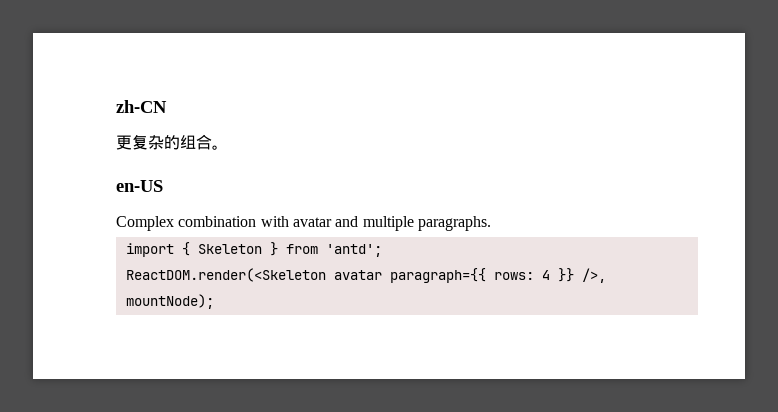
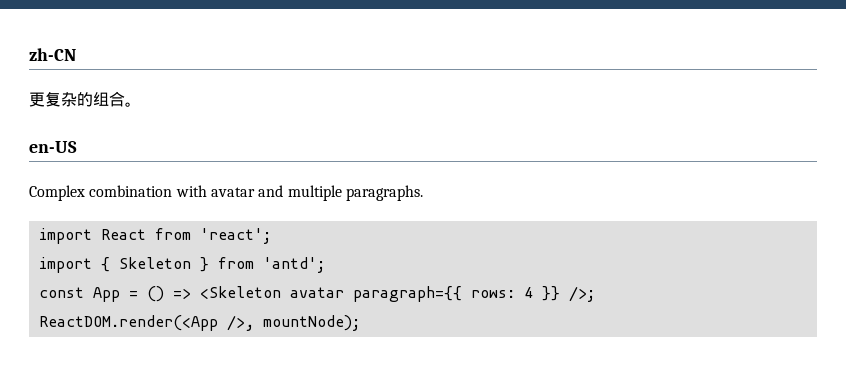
(491, 223) none -> [38,228,271,244] // import React from 'react';
[125,268,326,282] ReactDOM.render(<Skeleton -> [38,286,281,302] const App = () => <Skeleton
(574, 275) none -> [568,286,595,302] [38,315,218,331] />; // ReactDOM.render(<App

